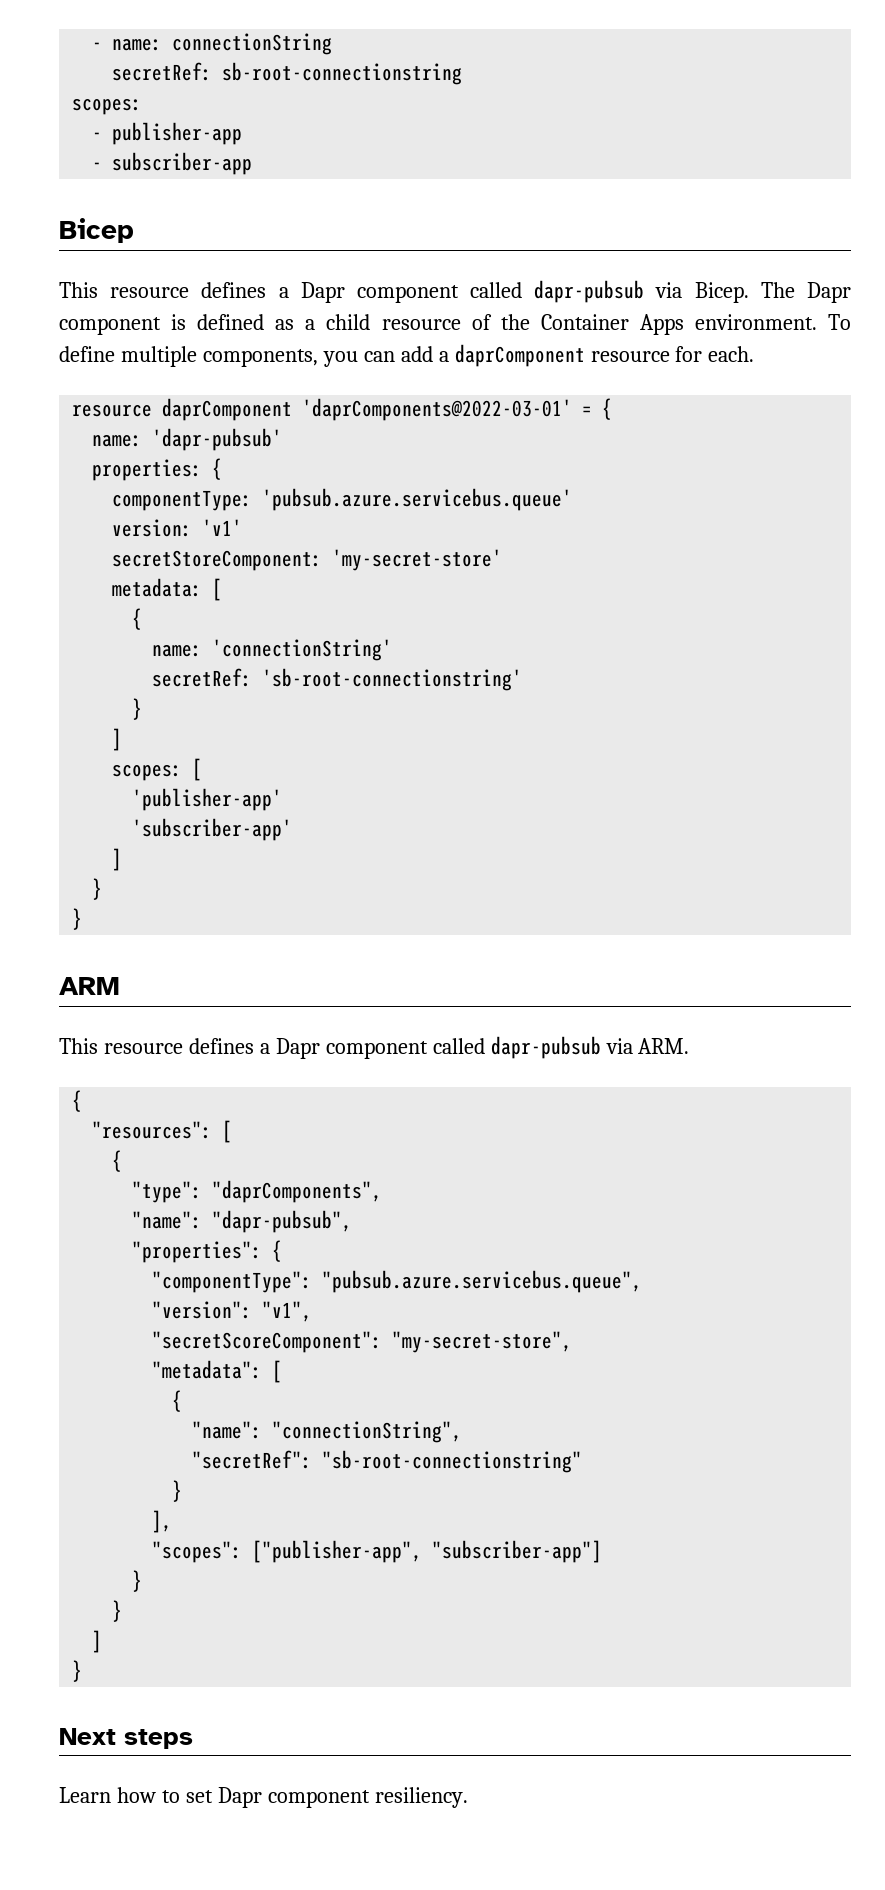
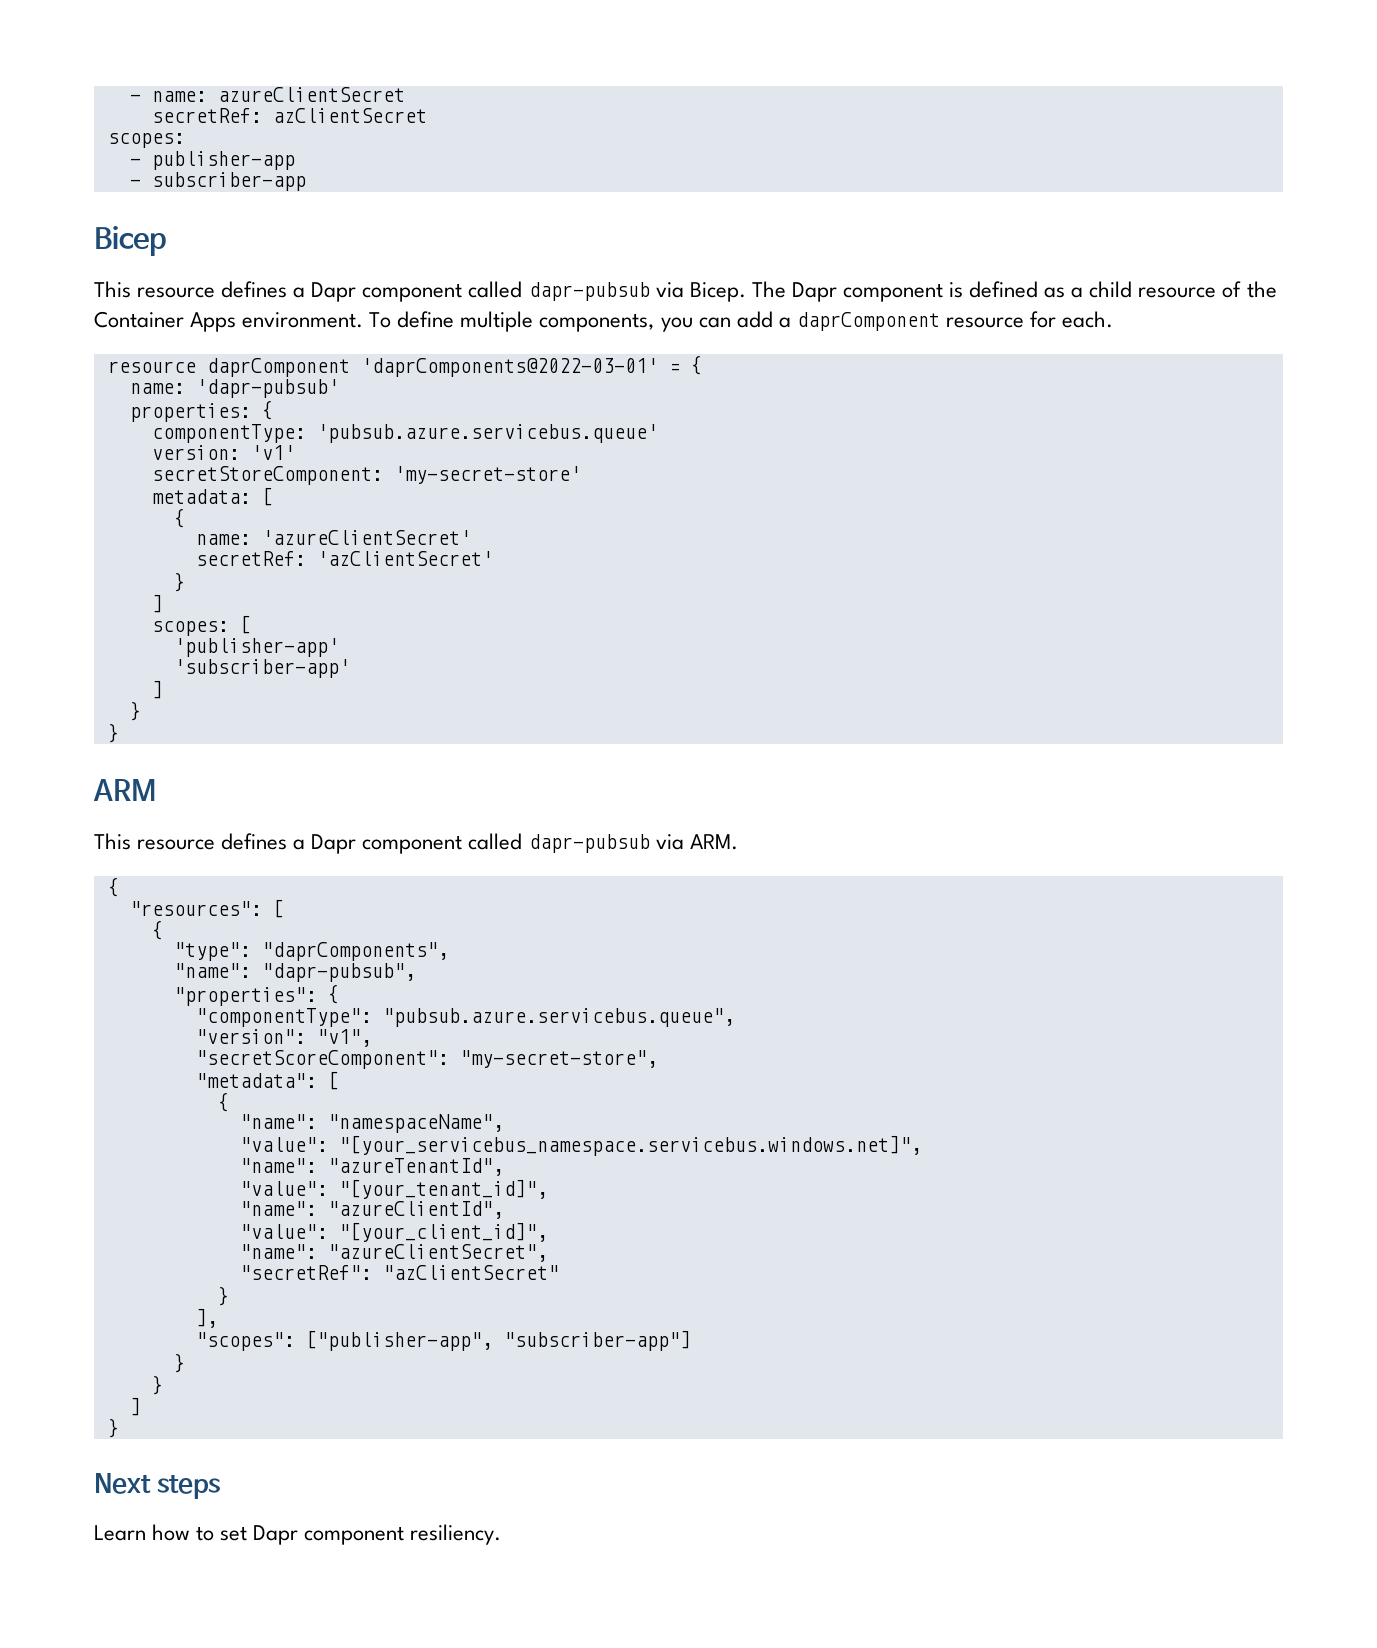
[172,33,333,55] [112,62,463,85] connectionString // secretRef: sb-root-connectionstring -> [217,87,405,102] [151,108,427,123] azureClientSecret // secretRef: azClientSecret
[212,639,393,661] [152,668,523,691] 'connectionString' // secretRef: 'sb-root-connectionstring' -> [261,530,471,545] [195,551,493,566] 'azureClientSecret' // secretRef: 'azClientSecret'
[272,1421,463,1443] "connectionString", -> [327,1114,504,1133] [239,1135,922,1156] [239,1158,504,1176] [239,1179,548,1199] [239,1201,504,1219] [239,1222,548,1242] [239,1244,548,1262] "namespaceName", // "value": "[your_servicebus_namespace.servicebus.windows.net]", // "name": "azureTenantId", // "value": "[your_tenant_id]", // "name": "azureClientId", // "value": "[your_client_id]", // "name": "azureClientSecret",
[322,1450,583,1473] "sb-root-connectionstring" -> [382,1265,559,1280] "azClientSecret"

